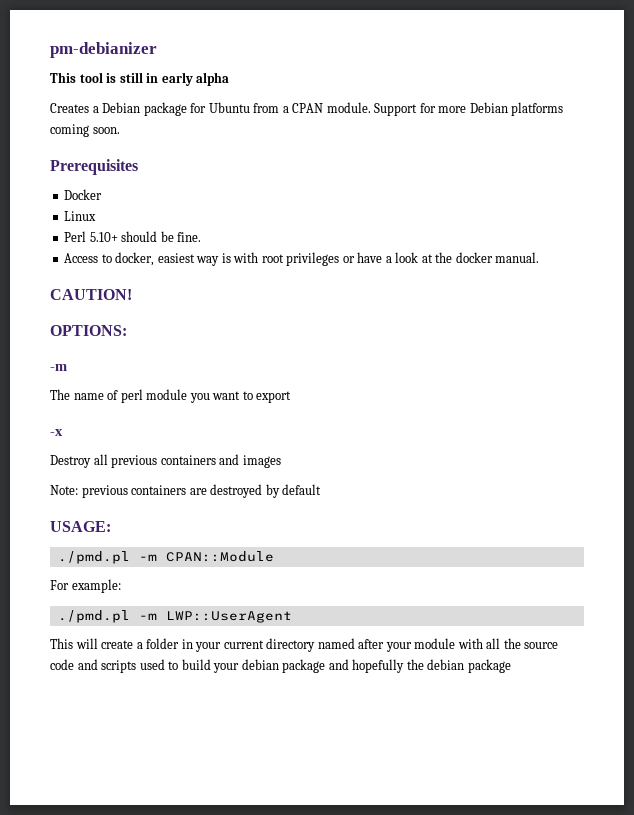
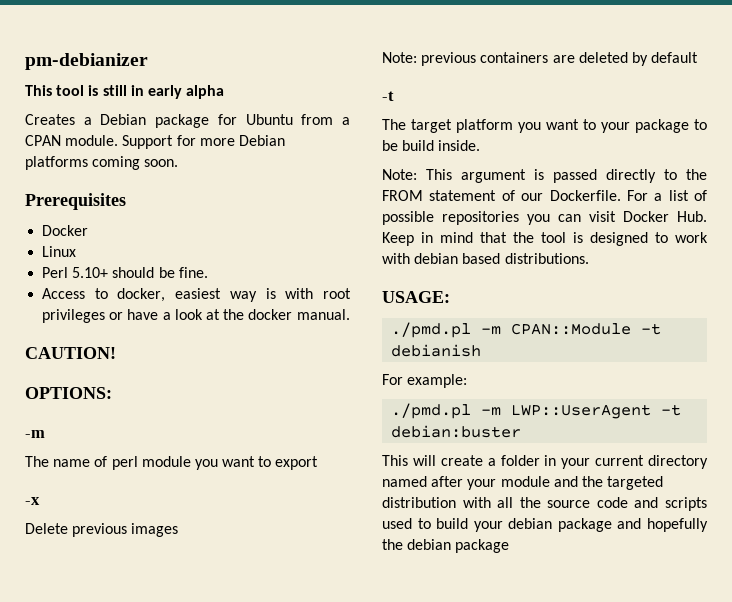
[50,454,240,468] Destroy all previous containers and -> [25,523,128,537] Delete previous
[210,484,263,498] destroyed -> [578,52,628,63] deleted
(322, 489) none -> [382,91,394,101] [382,119,707,133] [382,140,481,151] [382,169,707,183] [382,190,707,201] [382,211,707,225] [382,232,708,246] [382,253,589,264] // -t // The target platform you want to your package to be build inside. // Note: This argument is passed directly to the FROM statement of our Dockerfile. For a list of possible repositories you can visit Docker Hub. Keep in mind that the tool is designed to work with debian based distributions.
(274, 556) none -> [641,323,662,335] [391,344,482,357] -t debianish
(292, 617) none -> [661,404,682,416] [391,425,522,438] -t debian:buster
(456, 643) none -> [553,476,664,490] [382,497,456,508] and the targeted distribution

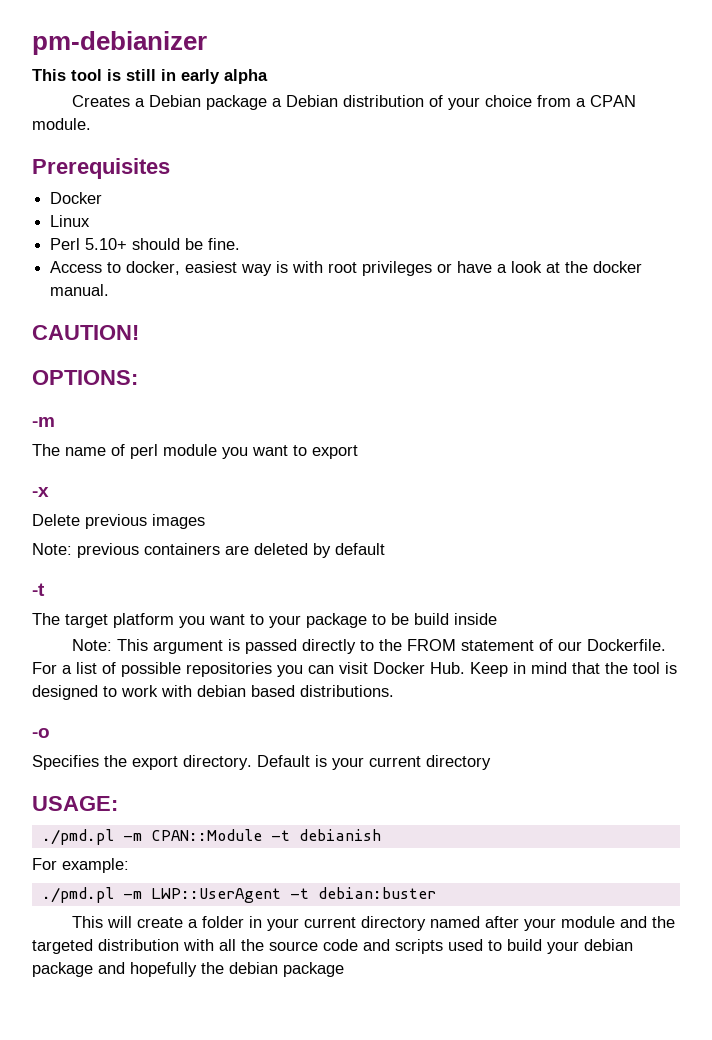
[217,114,350,125] [25,135,285,149] [25,156,179,170] for Ubuntu from a CPAN module. Support for more Debian platforms coming soon. -> [271,95,636,110] [32,118,91,130] a Debian distribution of your choice from a CPAN module.
[438,140,481,151] inside. -> [454,613,497,625] inside
(589, 258) none -> [32,728,50,738] [32,755,491,770] // -o // Specifies the export directory. Default is your current directory

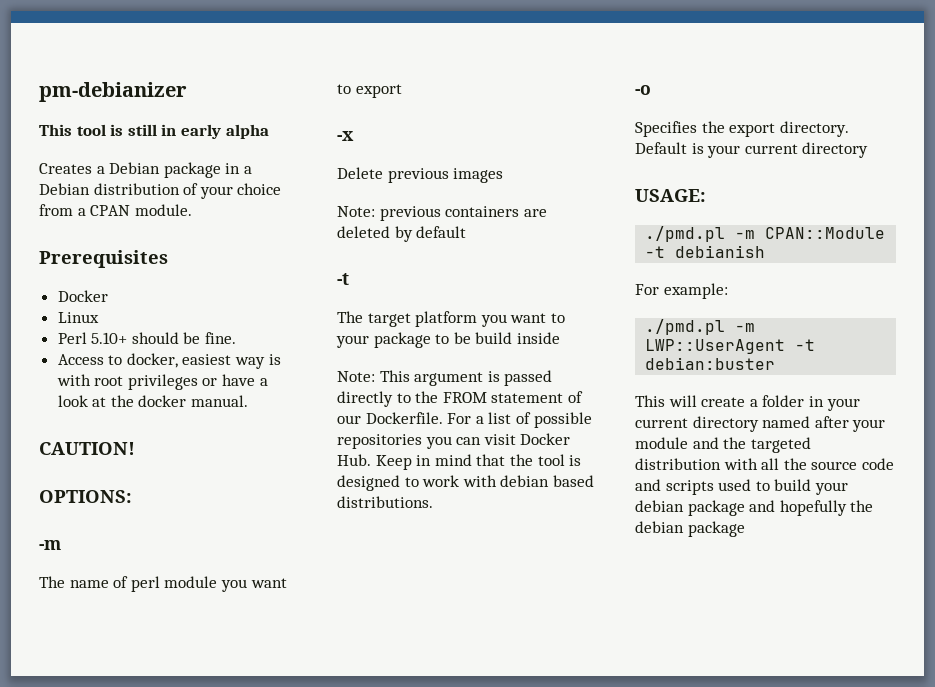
(267, 102) none -> [225,163,241,174] in

